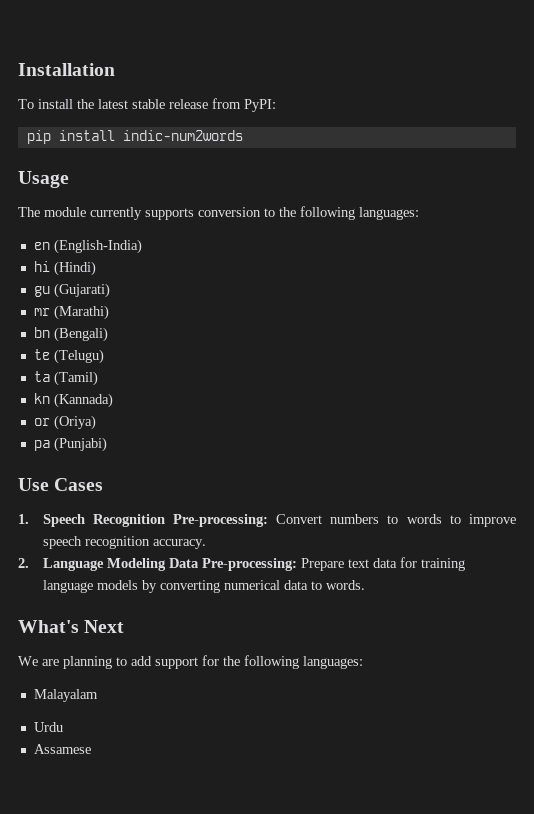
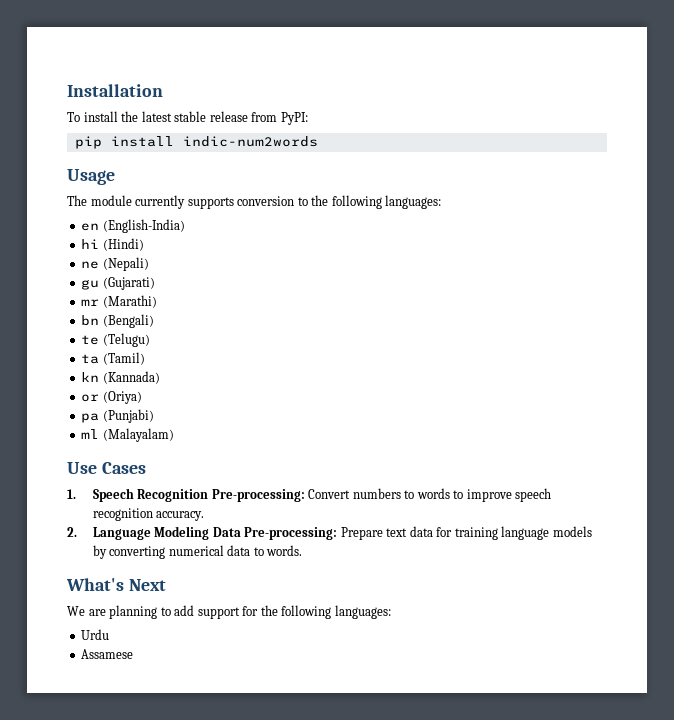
(96, 268) none -> [81,257,149,271] // ne (Nepali)
(107, 444) none -> [81,428,174,442] // ml (Malayalam)
[33,689,98,702] // Malayalam -> (391, 612) none

